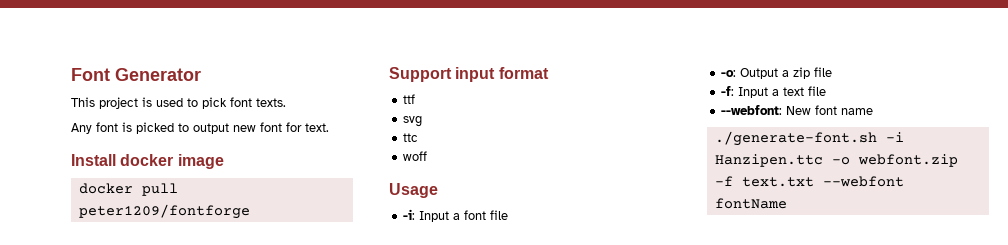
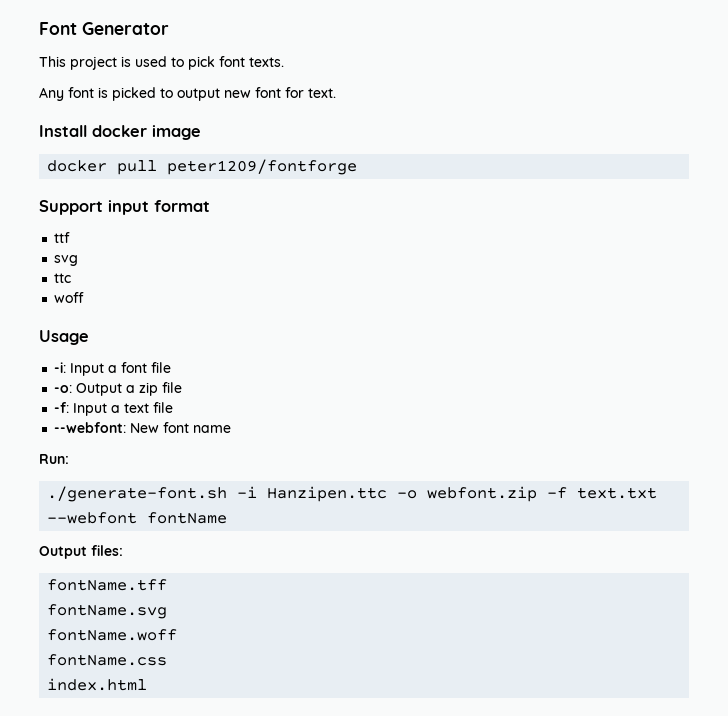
(874, 111) none -> [39,454,69,464] // Run:
(787, 203) none -> [39,545,123,559] [47,579,168,591] [47,604,168,619] [47,629,178,641] [47,654,168,666] [47,678,148,691] // Output files: // fontName.tff // fontName.svg // fontName.woff // fontName.css // index.html

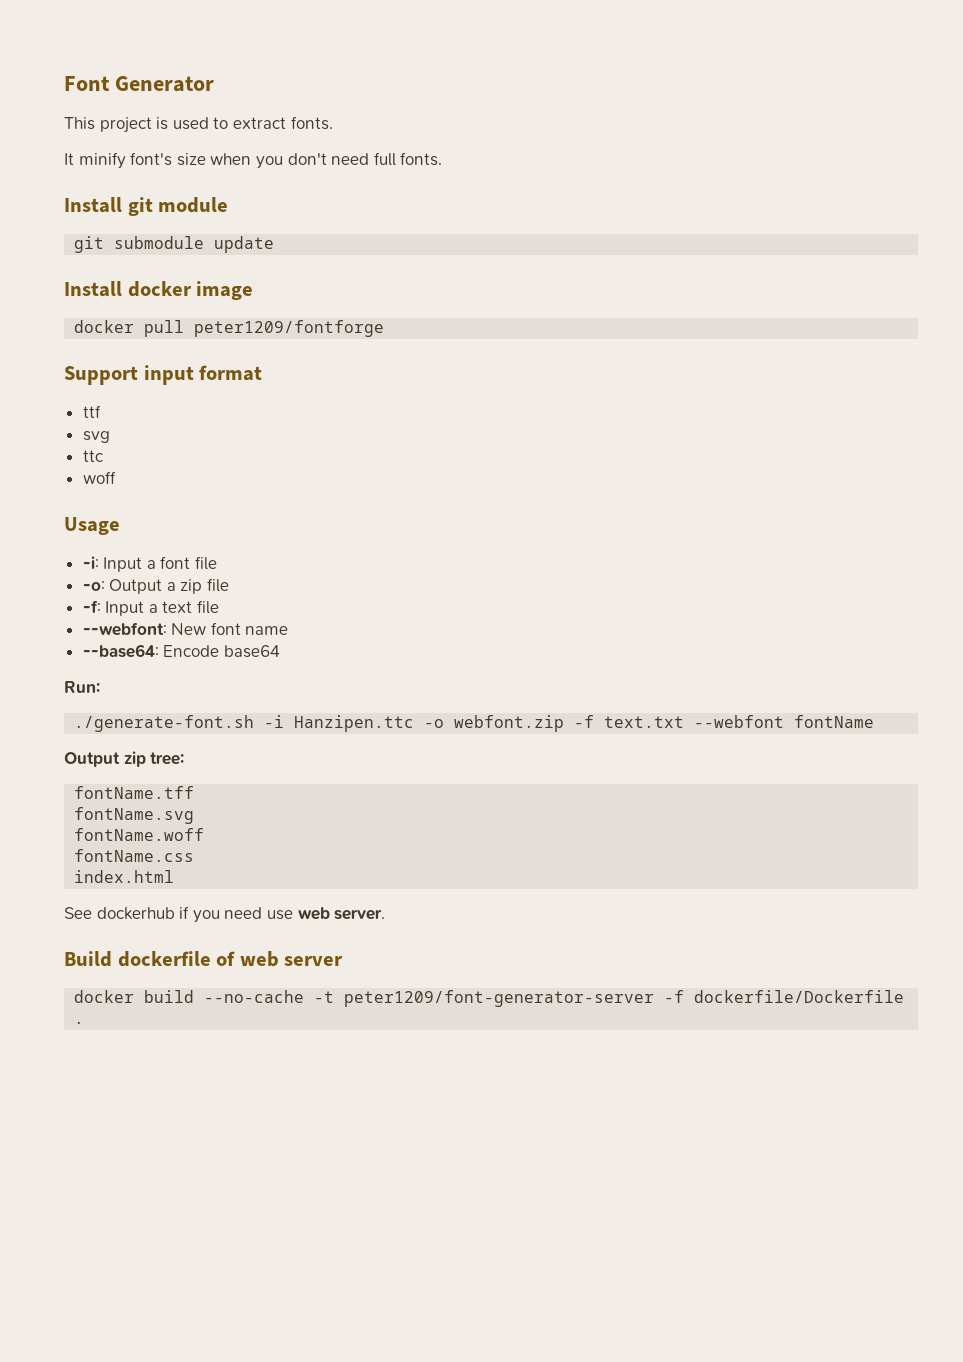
[188,56,284,70] [39,87,336,101] pick font texts. // Any font is picked to output new font for text. -> [232,116,333,130] [64,152,443,169] [64,197,229,216] [74,236,275,253] extract fonts. // It minify font's size when you don't need full fonts. // Install git module // git submodule update
(232, 429) none -> [82,644,280,658] // --base64: Encode base64
[91,545,123,556] files: -> [123,751,185,767] zip tree:
(148, 684) none -> [64,906,386,923] [64,951,344,967] [74,990,905,1007] [74,1021,85,1024] // See dockerhub if you need use web server. // Build dockerfile of web server // docker build --no-cache -t peter1209/font-generator-server -f dockerfile/Dockerfile .

